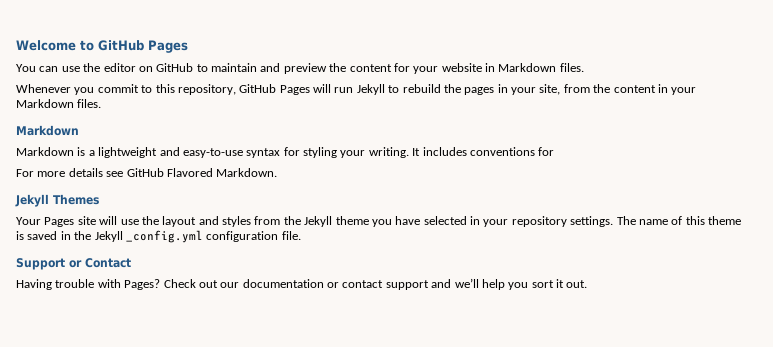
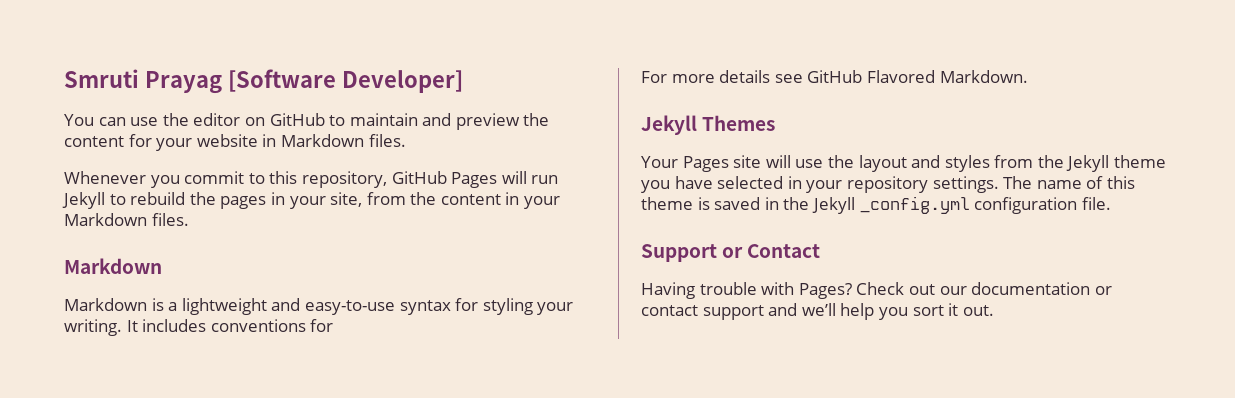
[16,40,188,53] Welcome to GitHub Pages -> [64,69,463,94] Smruti Prayag [Software Developer]

